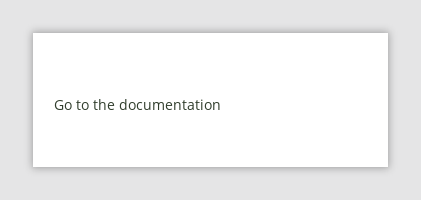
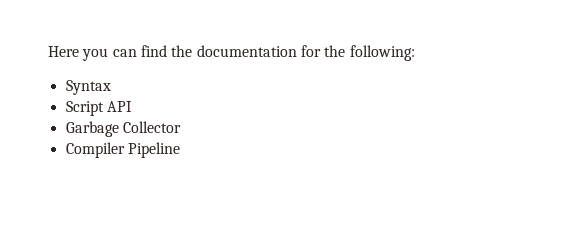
[54,99,221,110] Go to the documentation -> [48,45,415,61] [65,80,111,95] [65,101,132,116] [65,121,181,137] [65,142,180,158] Here you can find the documentation for the following: // Syntax // Script API // Garbage Collector // Compiler Pipeline

